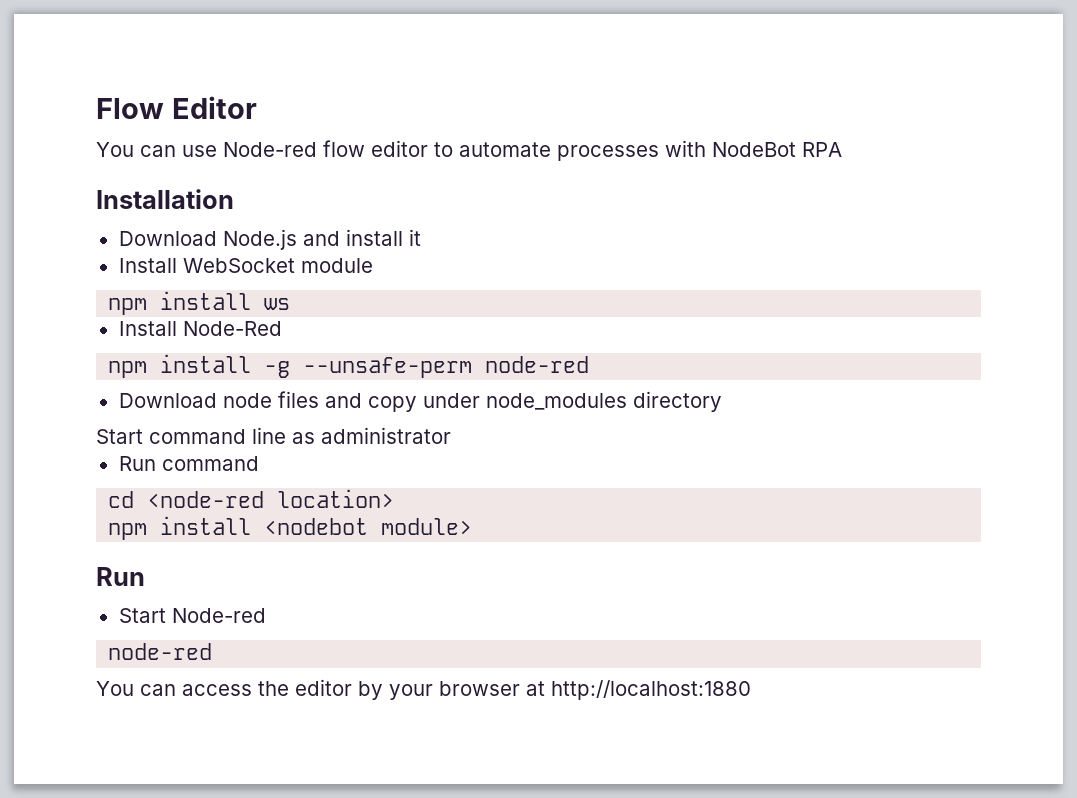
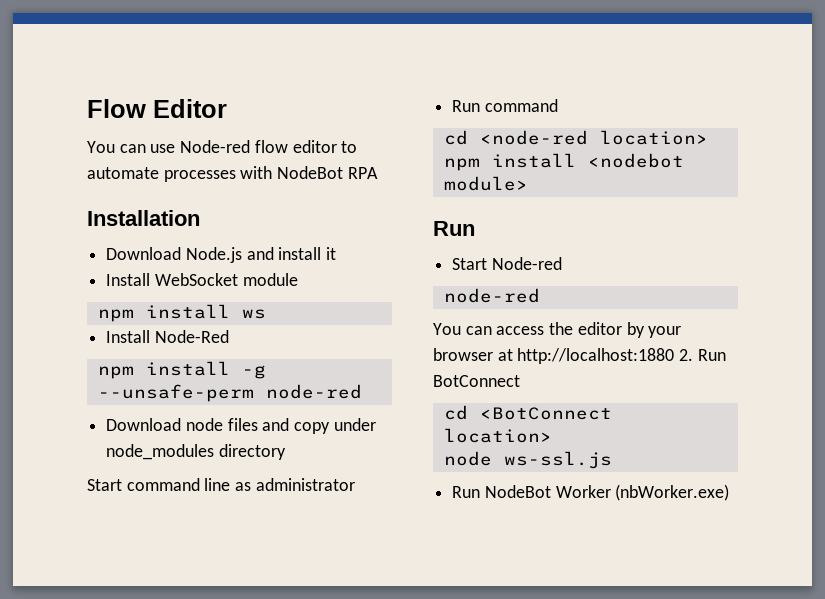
(751, 690) none -> [679,349,726,361] [433,375,520,387] [443,405,612,420] [443,428,552,443] [443,451,612,469] [452,484,730,501] 2. Run BotConnect // cd <BotConnect location> // node ws-ssl.js // Run NodeBot Worker (nbWorker.exe)

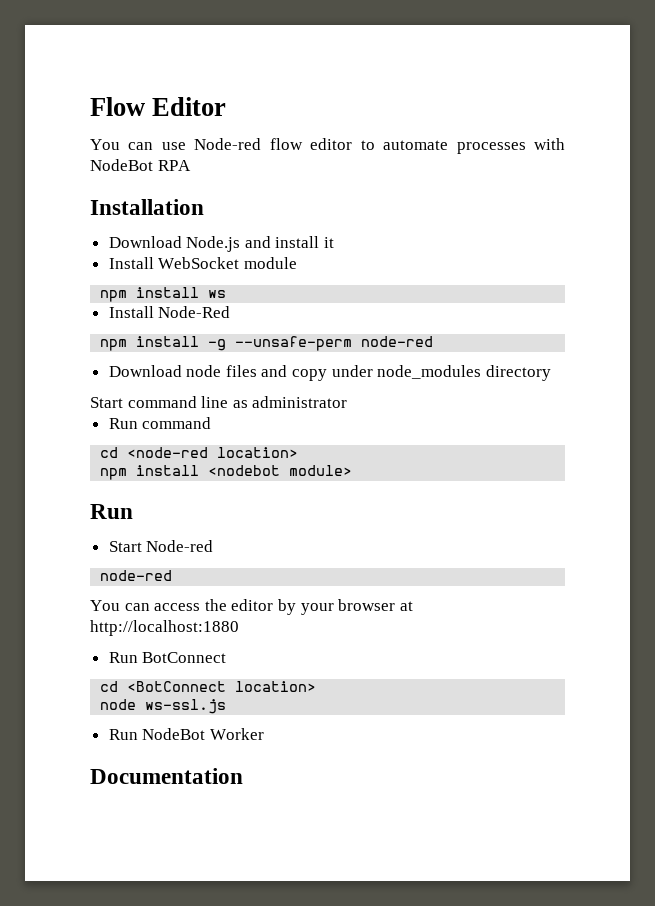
[679,349,694,361] 2. -> (239, 628) //
[615,484,730,501] (nbWorker.exe) -> [90,768,243,784] // Documentation

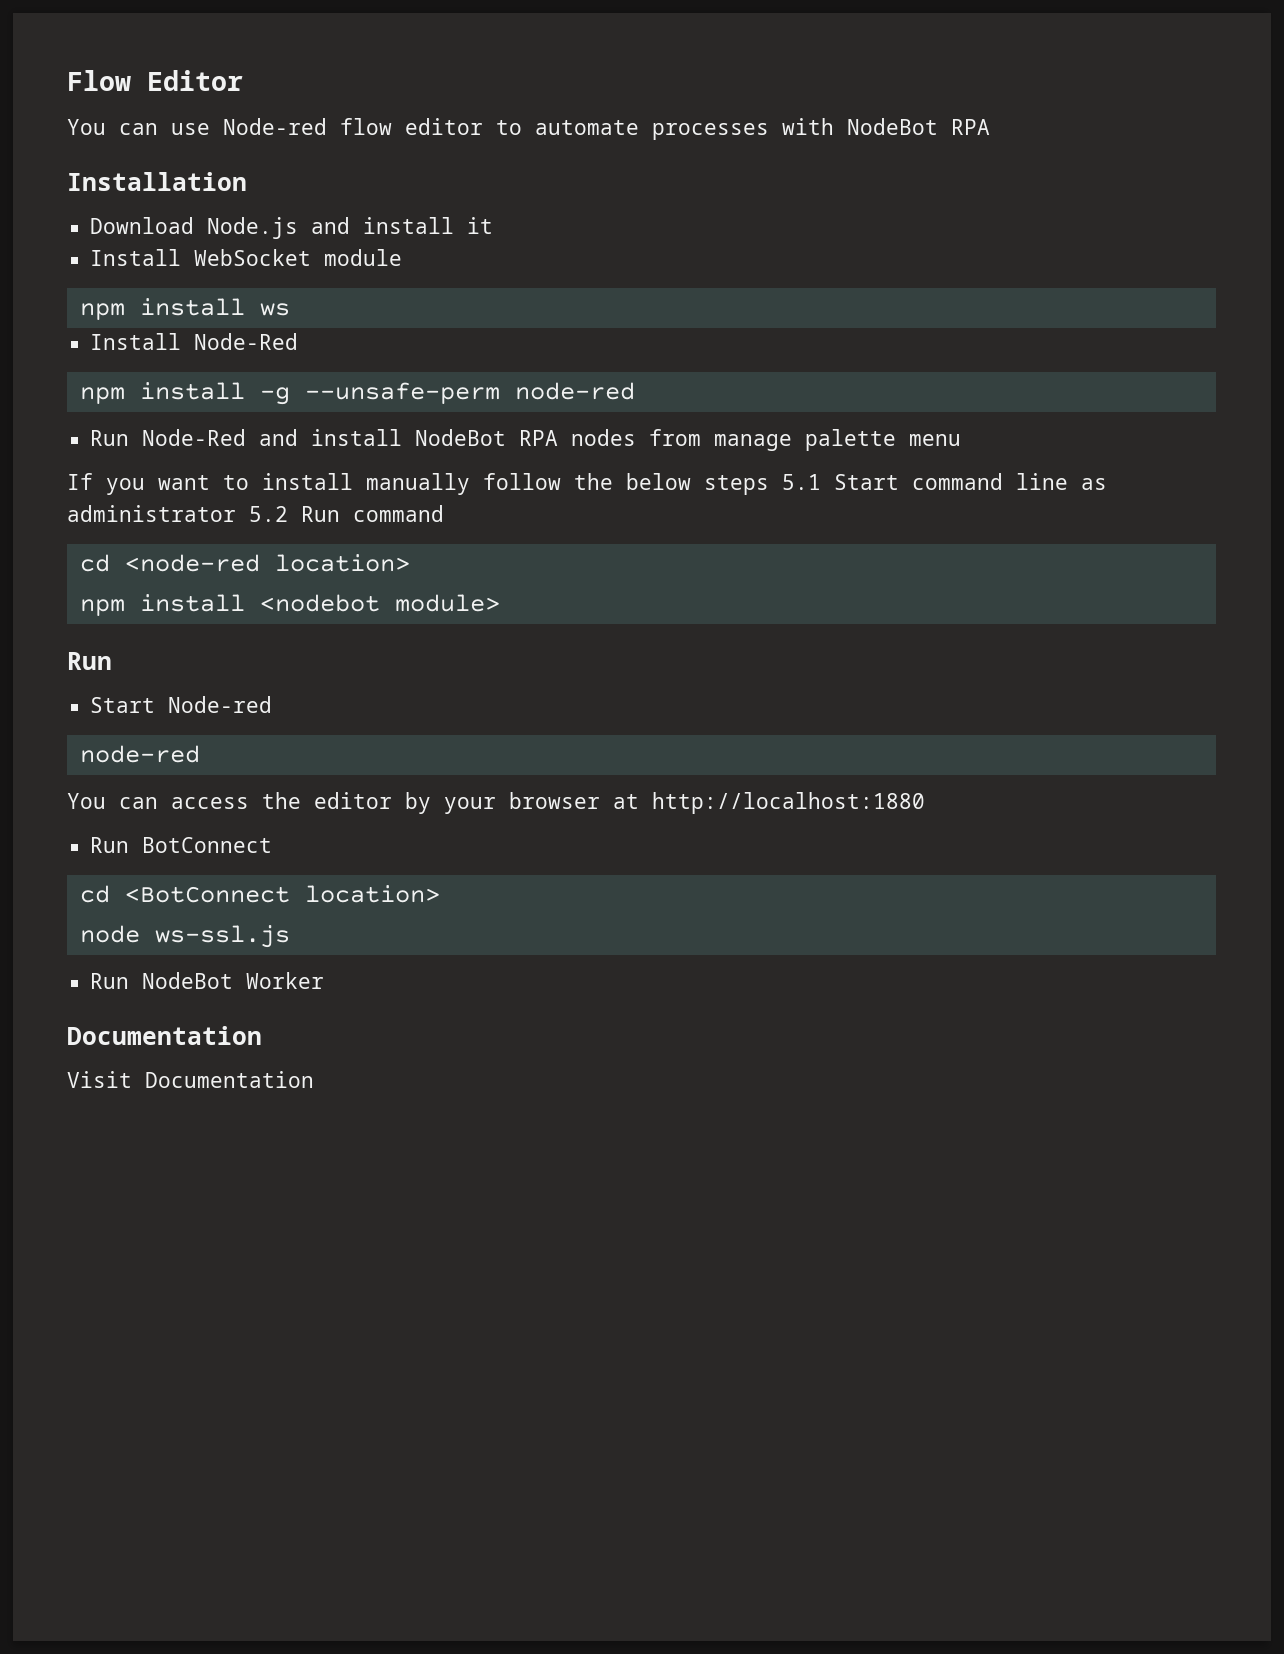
[108,365,551,381] Download node files and copy under node_modules directory // -> [90,429,962,451] [67,473,821,495] Run Node-Red and install NodeBot RPA nodes from manage palette menu // If you want to install manually follow the below steps 5.1
(348, 402) // -> [249,506,288,522] 5.2
(243, 776) none -> [67,1071,314,1088] // Visit Documentation

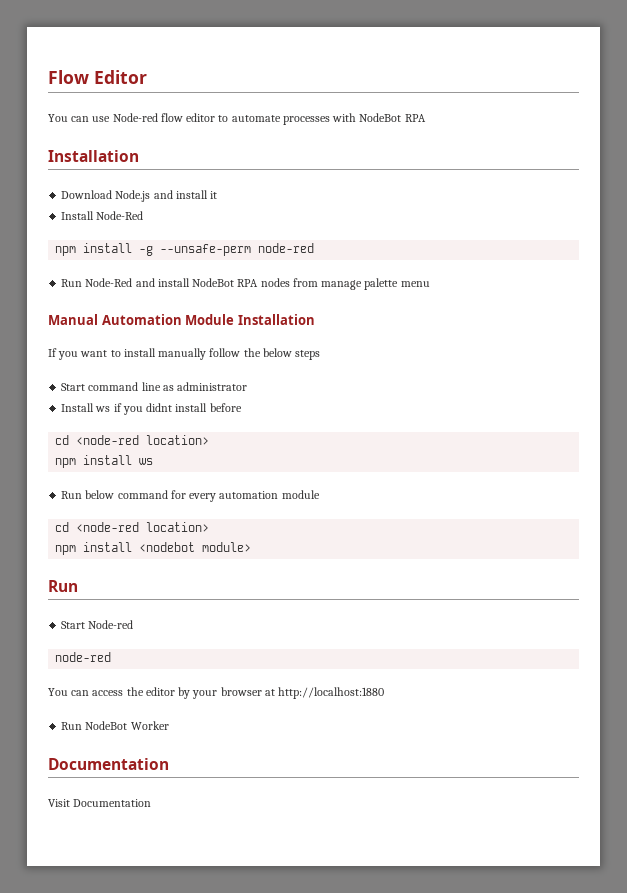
[90,249,403,266] [79,298,290,320] // Install WebSocket module // npm install ws -> (218, 195) none
(962, 440) none -> [48,314,315,325] // Manual Automation Module Installation
[782,474,821,490] 5.1 -> (321, 355) //
[249,505,444,522] 5.2 Run command -> [61,403,242,415] [55,435,210,445] [55,455,154,468] [61,490,320,502] // Install ws if you didnt install before // cd <node-red location> // npm install ws // Run below command for every automation module
[90,837,273,853] [79,885,440,903] [79,925,290,948] // Run BotConnect // cd <BotConnect location> // node ws-ssl.js -> (385, 693) none

